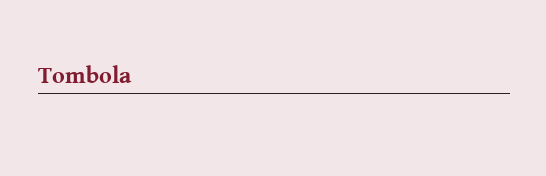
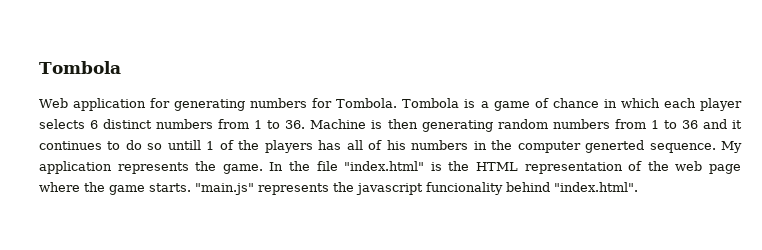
[38,65,132,83] Tombola -> [39,61,121,74] [39,98,742,111] [39,119,742,132] [39,140,743,153] [39,161,742,174] [39,182,638,195] Tombola // Web application for generating numbers for Tombola. Tombola is a game of chance in which each player selects 6 distinct numbers from 1 to 36. Machine is then generating random numbers from 1 to 36 and it continues to do so untill 1 of the players has all of his numbers in the computer generted sequence. My application represents the game. In the file "index.html" is the HTML representation of the web page where the game starts. "main.js" represents the javascript funcionality behind "index.html".

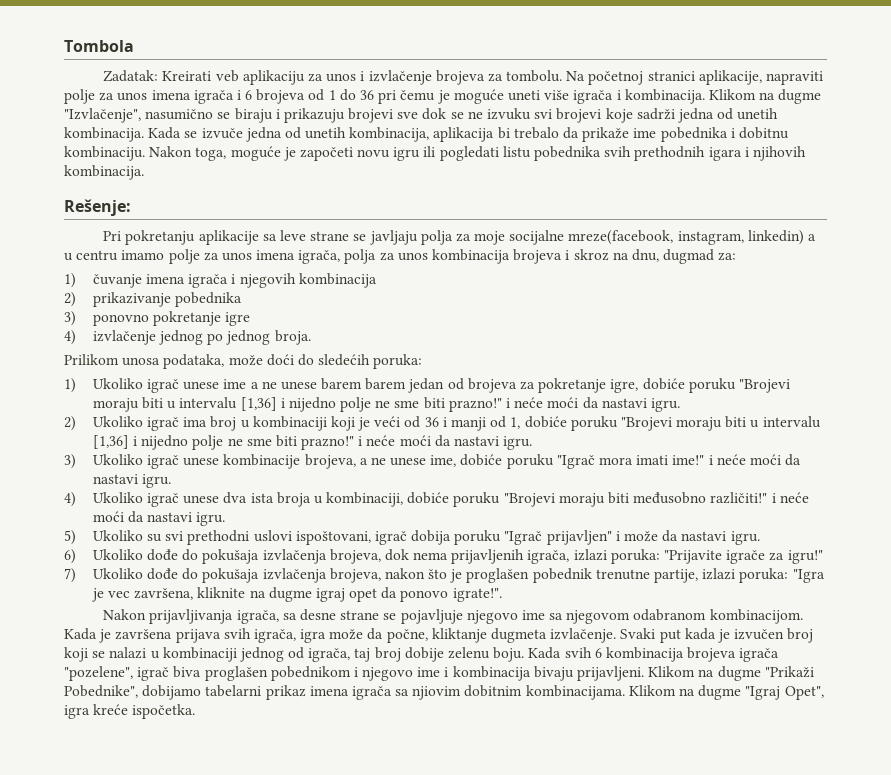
[39,98,742,111] [39,119,742,132] [39,140,743,153] [39,161,742,174] [39,182,638,195] Web application for generating numbers for Tombola. Tombola is a game of chance in which each player selects 6 distinct numbers from 1 to 36. Machine is then generating random numbers from 1 to 36 and it continues to do so untill 1 of the players has all of his numbers in the computer generted sequence. My application represents the game. In the file "index.html" is the HTML representation of the web page where the game starts. "main.js" represents the javascript funcionality behind "index.html". -> [103,70,824,85] [64,89,822,104] [64,108,779,123] [64,127,789,142] [64,146,806,161] [64,165,144,180] [64,199,131,216] [103,230,817,245] [64,249,737,264] [64,273,377,288] [64,292,242,307] [64,311,251,326] [64,330,311,345] [64,354,423,369] [64,378,790,393] [92,397,680,412] [64,416,821,431] [92,435,533,450] [64,454,802,469] [92,474,171,488] [64,492,809,507] [92,511,226,526] [64,530,760,545] [64,549,823,564] [64,568,825,583] [91,587,502,602] [103,609,803,624] [64,628,814,643] [64,647,780,662] [64,666,814,681] [64,685,824,700] [64,704,196,719] Zadatak: Kreirati veb aplikaciju za unos i izvlačenje brojeva za tombolu. Na početnoj stranici aplikacije, napraviti polje za unos imena igrača i 6 brojeva od 1 do 36 pri čemu je moguće uneti više igrača i kombinacija. Klikom na dugme "Izvlačenje", nasumično se biraju i prikazuju brojevi sve dok se ne izvuku svi brojevi koje sadrži jedna od unetih kombinacija. Kada se izvuče jedna od unetih kombinacija, aplikacija bi trebalo da prikaže ime pobednika i dobitnu kombinaciju. Nakon toga, moguće je započeti novu igru ili pogledati listu pobednika svih prethodnih igara i njihovih kombinacija. // Rešenje: // Pri pokretanju aplikacije sa leve strane se javljaju polja za moje socijalne mreze(facebook, instagram, linkedin) a u centru imamo polje za unos imena igrača, polja za unos kombinacija brojeva i skroz na dnu, dugmad za: // 1) čuvanje imena igrača i njegovih kombinacija // 2) prikazivanje pobednika // 3) ponovno pokretanje igre // 4) izvlačenje jednog po jednog broja. // Prilikom unosa podataka, može doći do sledećih poruka: // 1) Ukoliko igrač unese ime a ne unese barem barem jedan od brojeva za pokretanje igre, dobiće poruku "Brojevi moraju biti u intervalu [1,36] i nijedno polje ne sme biti prazno!" i neće moći da nastavi igru. // 2) Ukoliko igrač ima broj u kombinaciji koji je veći od 36 i manji od 1, dobiće poruku "Brojevi moraju biti u intervalu [1,36] i nijedno polje ne sme biti prazno!" i neće moći da nastavi igru. // 3) Ukoliko igrač unese kombinacije brojeva, a ne unese ime, dobiće poruku "Igrač mora imati ime!" i neće moći da nastavi igru. // 4) Ukoliko igrač unese dva ista broja u kombinaciji, dobiće poruku "Brojevi moraju biti međusobno različiti!" i neće moći da nastavi igru. // 5) Ukoliko su svi prethodni uslovi ispoštovani, igrač dobija poruku "Igrač prijavljen" i može da nastavi igru. // 6) Ukoliko dođe do pokušaja izvlačenja brojeva, dok nema prijavljenih igrača, izlazi poruka: "Prijavite igrače za igru!" // 7) Ukoliko dođe do pokušaja izvlačenja brojeva, nakon što je proglašen pobednik trenutne partije, izlazi poruka: "Igra je vec završena, kliknite na dugme igraj opet da ponovo igrate!". // Nakon prijavljivanja igrača, sa desne strane se pojavljuje njegovo ime sa njegovom odabranom kombinacijom. Kada je završena prijava svih igrača, igra može da počne, kliktanje dugmeta izvlačenje. Svaki put kada je izvučen broj koji se nalazi u kombinaciji jednog od igrača, taj broj dobije zelenu boju. Kada svih 6 kombinacija brojeva igrača "pozelene", igrač biva proglašen pobednikom i njegovo ime i kombinacija bivaju prijavljeni. Klikom na dugme "Prikaži Pobednike", dobijamo tabelarni prikaz imena igrača sa njiovim dobitnim kombinacijama. Klikom na dugme "Igraj Opet", igra kreće ispočetka.

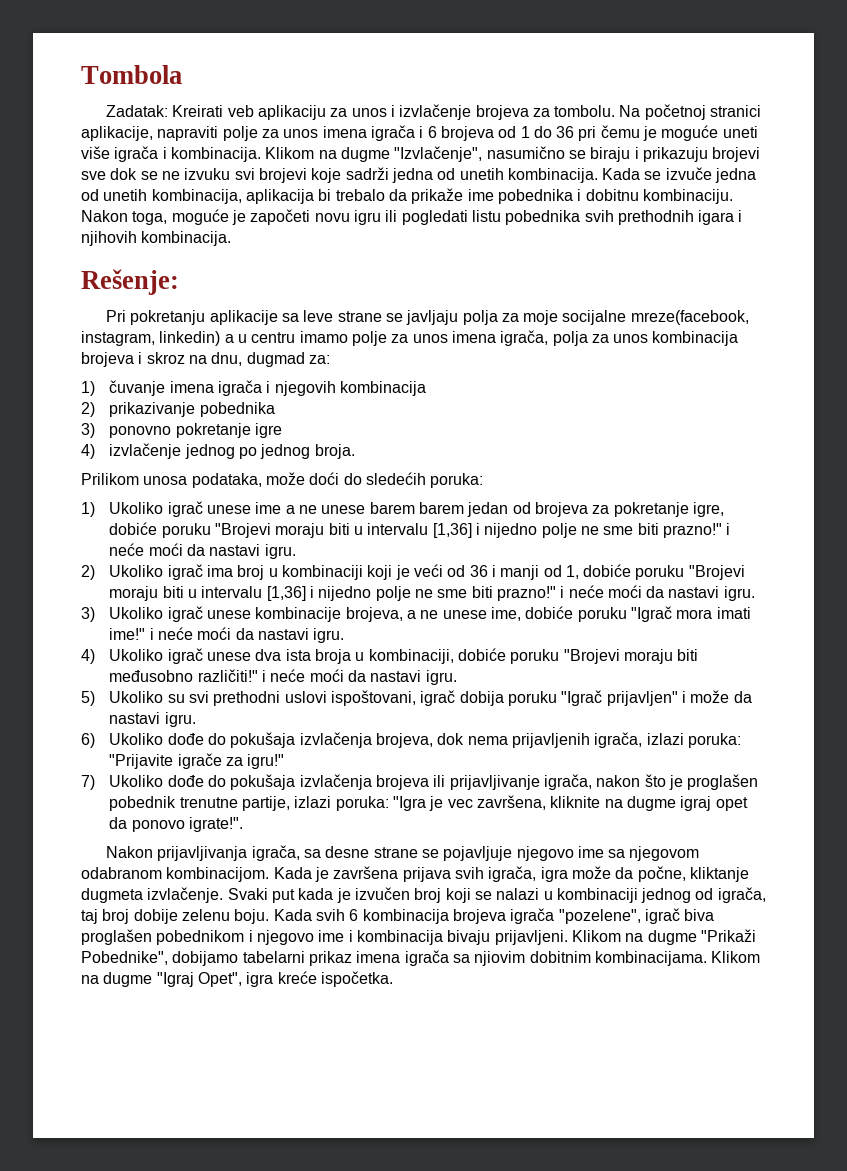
[329,568,381,583] brojeva, -> [375,774,592,790] brojeva ili prijavljivanje igrača,

